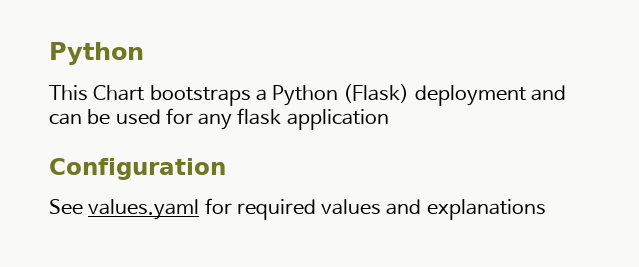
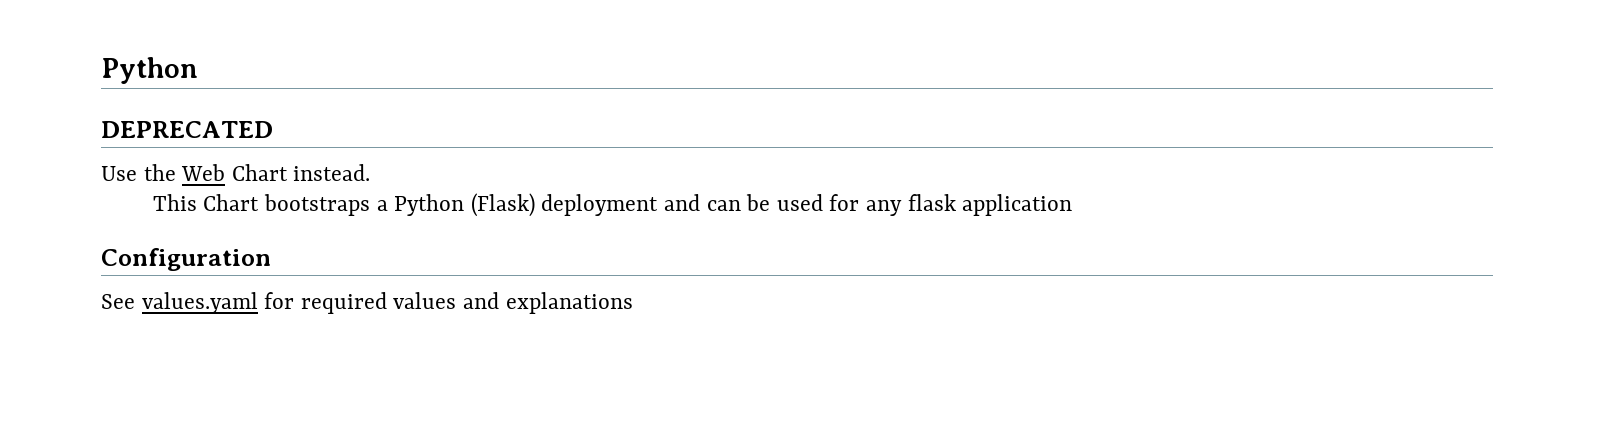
[49,42,144,65] Python -> [101,57,198,84] [101,121,273,138] [101,164,371,181] Python // DEPRECATED // Use the Web Chart instead.

